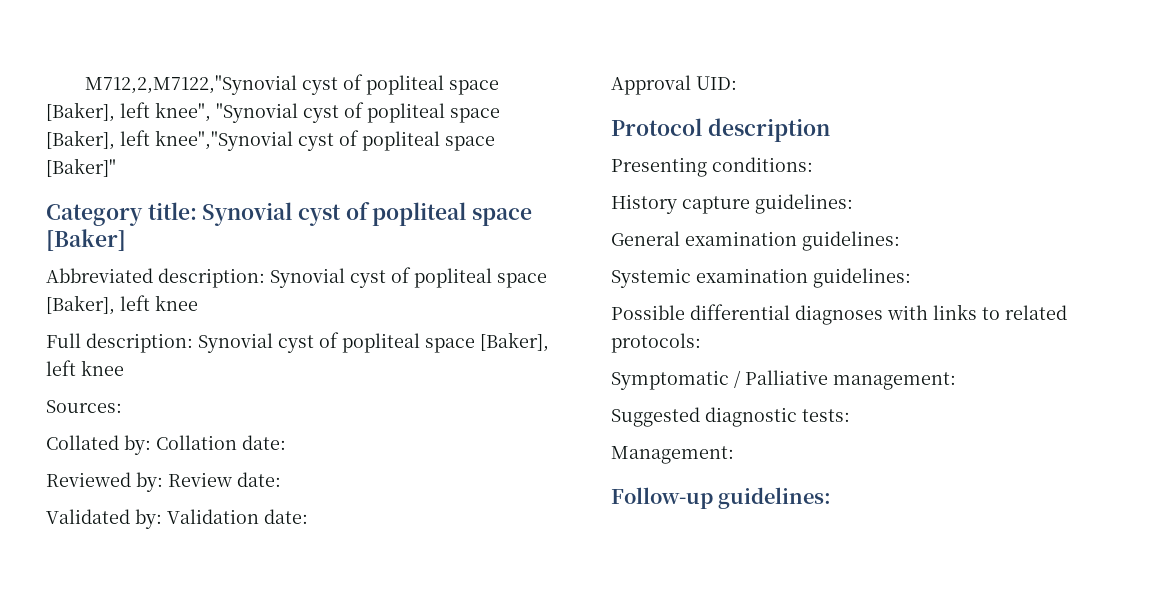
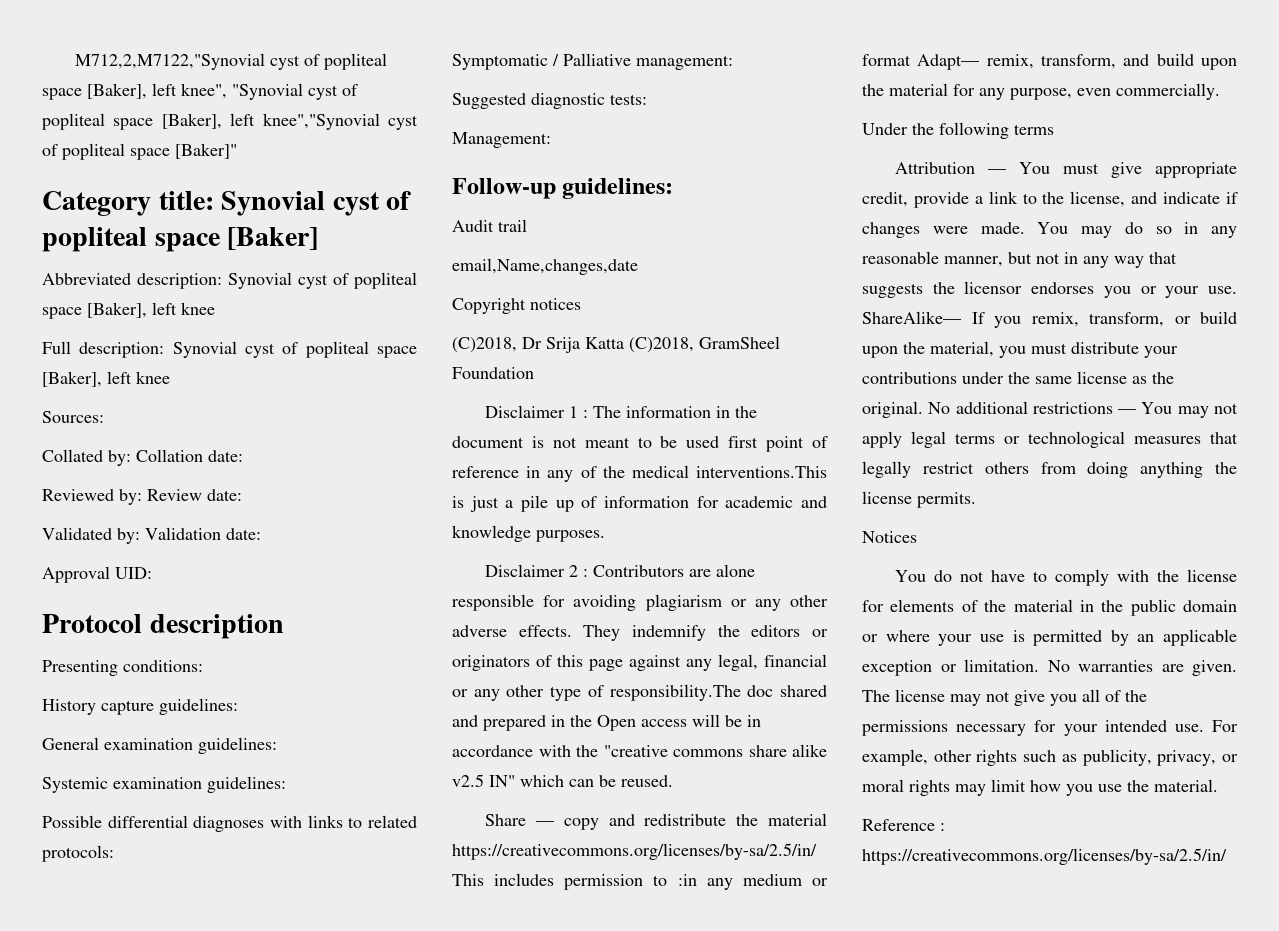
(832, 498) none -> [452,219,527,232] [452,258,638,275] [452,298,581,314] [452,336,780,353] [452,367,534,379] [485,405,758,418] [452,436,828,452] [452,465,827,482] [452,495,827,512] [452,525,605,542] [485,564,756,577] [452,594,828,611] [452,625,828,641] [452,654,827,671] [452,684,827,701] [452,714,761,731] [452,744,827,757] [452,774,673,787] [485,813,827,830] [452,843,817,860] [452,873,828,890] [862,53,1237,70] [862,83,1220,100] [862,122,1054,139] [895,162,1237,178] [862,191,1238,208] [862,222,1237,238] [862,251,1177,268] [862,281,1237,298] [862,311,1237,328] [862,341,1178,358] [862,371,1174,384] [862,401,1238,418] [862,431,1238,448] [862,461,1237,478] [862,491,976,508] [862,531,917,543] [895,569,1237,586] [862,599,1237,616] [862,629,1237,646] [862,659,1237,676] [862,689,1147,706] [862,720,1238,736] [862,749,1238,766] [862,779,1218,796] [862,819,945,831] [862,848,1227,865] // Audit trail // email,Name,changes,date // Copyright notices // (C)2018, Dr Srija Katta (C)2018, GramSheel Foundation // Disclaimer 1 : The information in the document is not meant to be used first point of reference in any of the medical interventions.This is just a pile up of information for academic and knowledge purposes. // Disclaimer 2 : Contributors are alone responsible for avoiding plagiarism or any other adverse effects. They indemnify the editors or originators of this page against any legal, financial or any other type of responsibility.The doc shared and prepared in the Open access will be in accordance with the "creative commons share alike v2.5 IN" which can be reused. // Share — copy and redistribute the material https://creativecommons.org/licenses/by-sa/2.5/in/ This includes permission to :in any medium or format Adapt— remix, transform, and build upon the material for any purpose, even commercially. // Under the following terms // Attribution — You must give appropriate credit, provide a link to the license, and indicate if changes were made. You may do so in any reasonable manner, but not in any way that suggests the licensor endorses you or your use. ShareAlike— If you remix, transform, or build upon the material, you must distribute your contributions under the same license as the original. No additional restrictions — You may not apply legal terms or technological measures that legally restrict others from doing anything the license permits. // Notices // You do not have to comply with the license for elements of the material in the public domain or where your use is permitted by an applicable exception or limitation. No warranties are given. The license may not give you all of the permissions necessary for your intended use. For example, other rights such as publicity, privacy, or moral rights may limit how you use the material. // Reference : https://creativecommons.org/licenses/by-sa/2.5/in/

